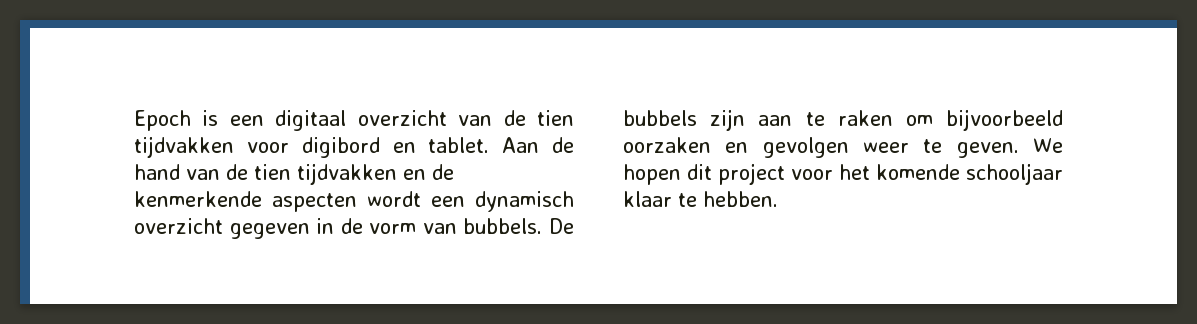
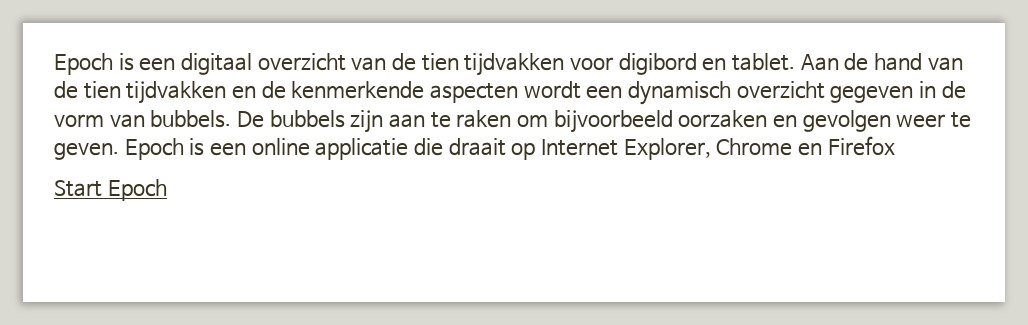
[1033,138,1064,153] [623,163,1063,185] [623,191,778,207] We hopen dit project voor het komende schooljaar klaar te hebben. -> [124,136,895,160] [54,179,167,201] Epoch is een online applicatie die draait op Internet Explorer, Chrome en Firefox // Start Epoch

